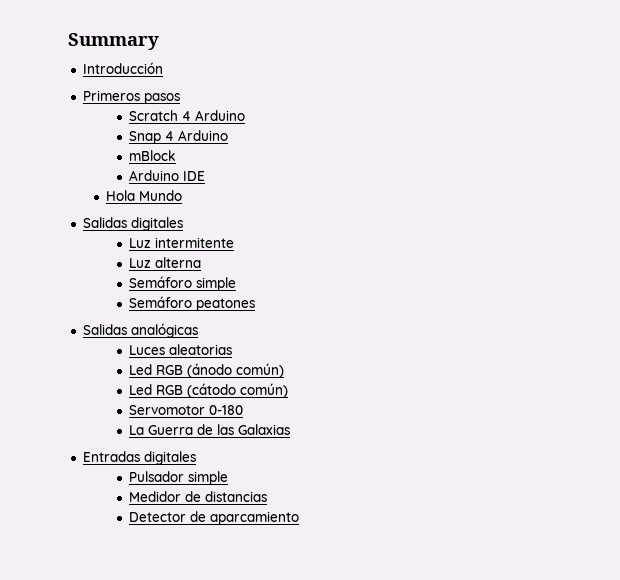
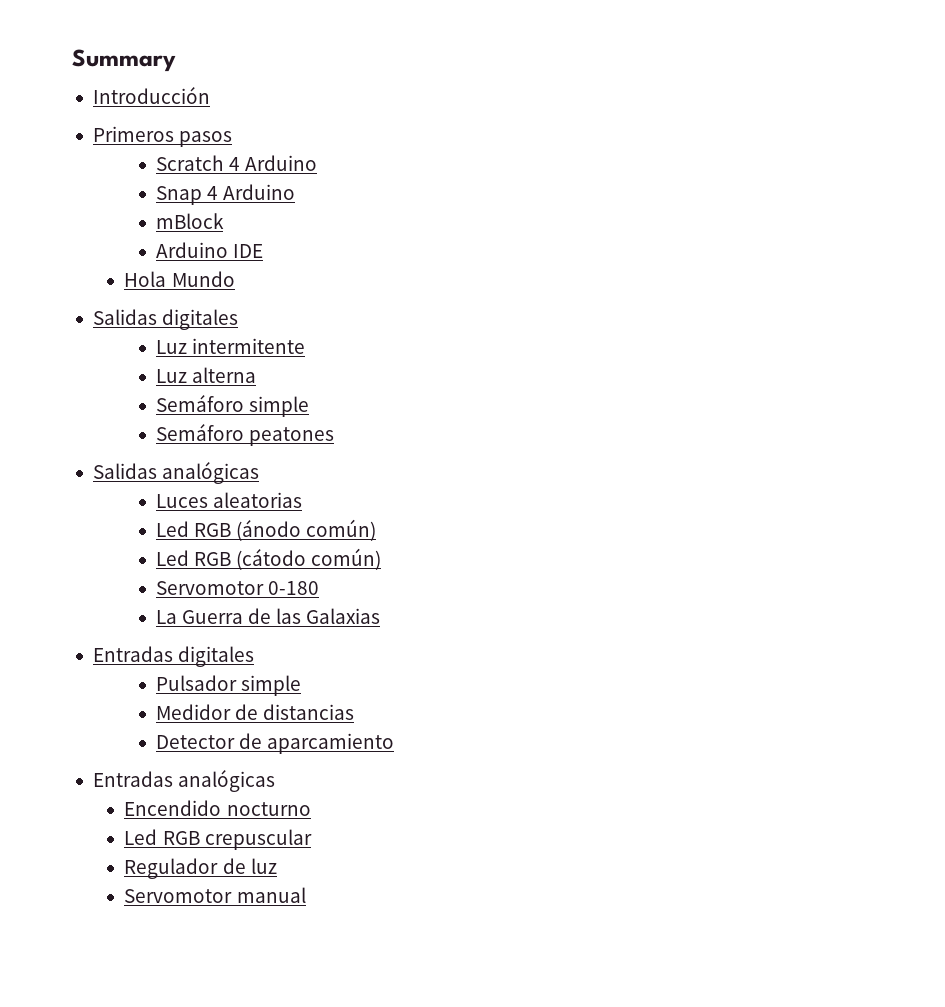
(299, 518) none -> [92,770,276,792] [124,800,311,816] [124,829,312,850] [124,858,277,879] [124,887,306,903] // Entradas analógicas // Encendido nocturno // Led RGB crepuscular // Regulador de luz // Servomotor manual

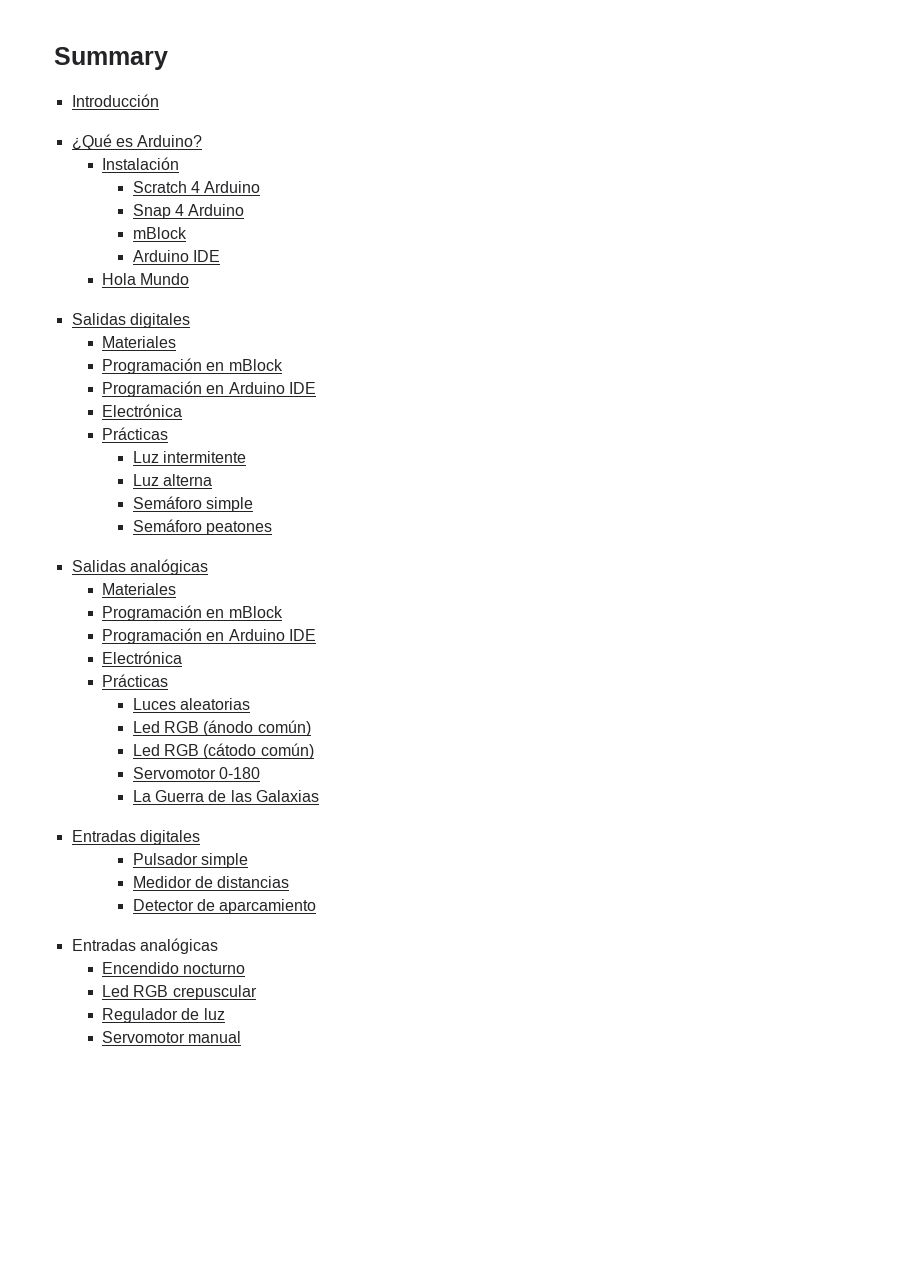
[92,126,233,147] Primeros pasos -> [71,134,203,150] [102,157,180,170] ¿Qué es Arduino? // Instalación
(239, 319) none -> [102,336,177,348] [102,358,283,374] [102,381,317,397] [102,404,183,417] [102,427,169,440] // Materiales // Programación en mBlock // Programación en Arduino IDE // Electrónica // Prácticas
(260, 473) none -> [102,583,177,595] [102,605,283,621] [102,628,317,644] [102,651,183,664] [102,674,169,687] // Materiales // Programación en mBlock // Programación en Arduino IDE // Electrónica // Prácticas

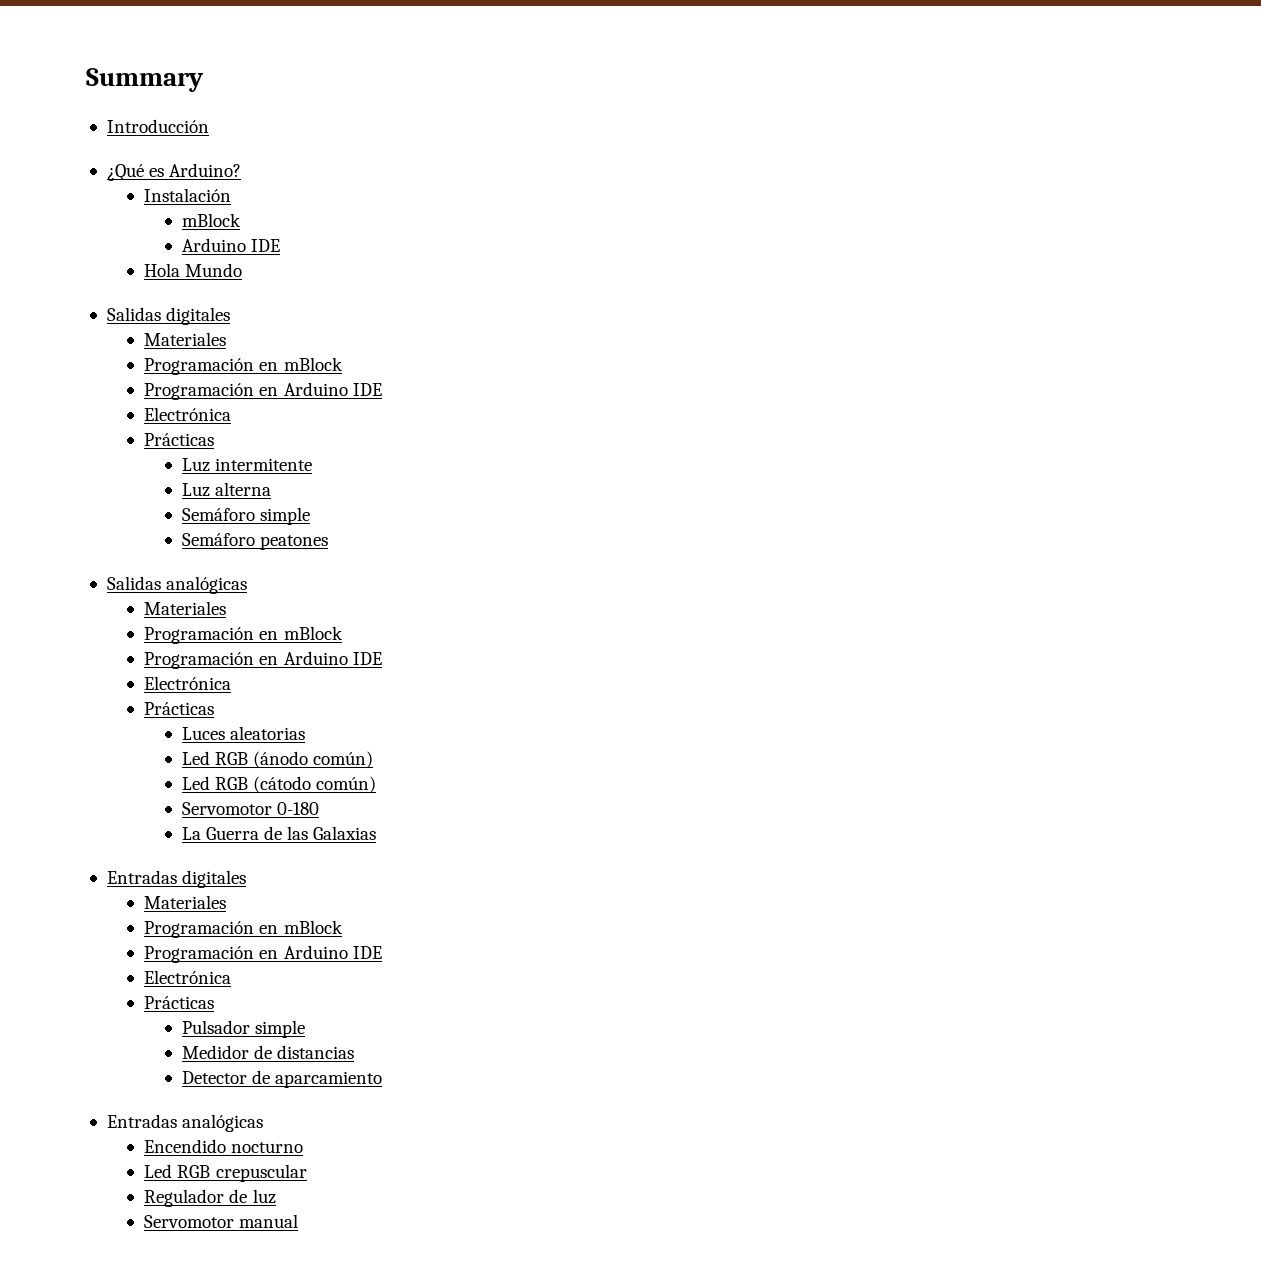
[132,181,261,193] [132,204,245,219] // Scratch 4 Arduino // Snap 4 Arduino -> (232, 195) none
(200, 837) none -> [144,895,227,909] [144,920,343,938] [144,945,382,963] [144,970,232,984] [144,996,215,1009] // Materiales // Programación en mBlock // Programación en Arduino IDE // Electrónica // Prácticas

